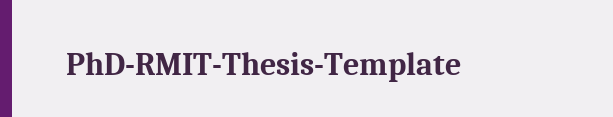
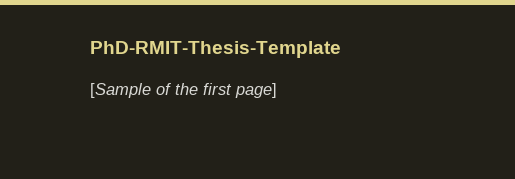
(461, 67) none -> [90,83,277,98] // [Sample of the first page]

